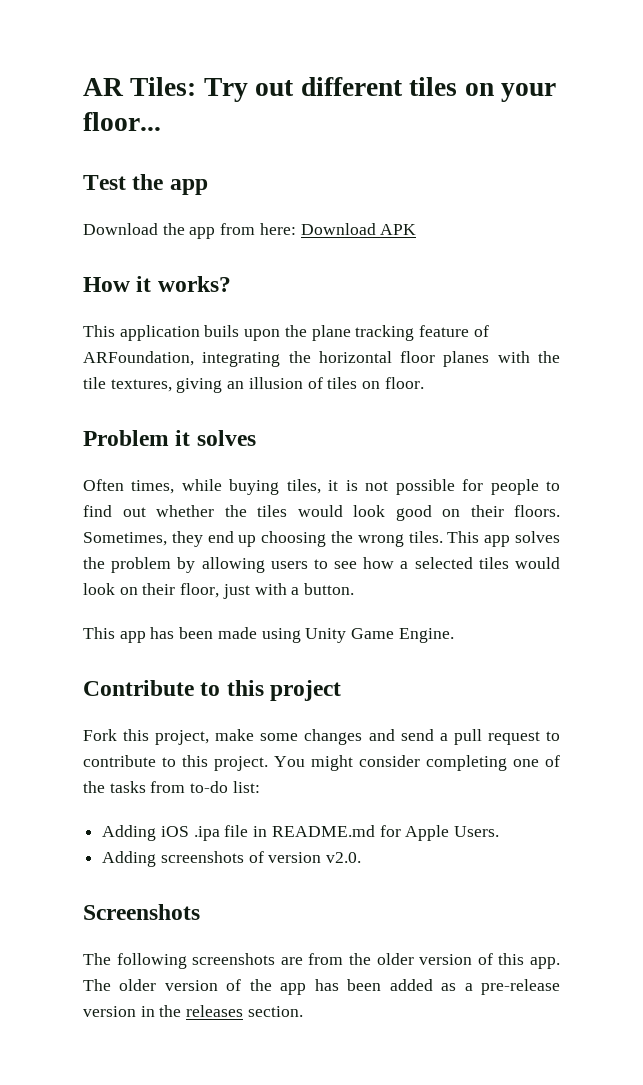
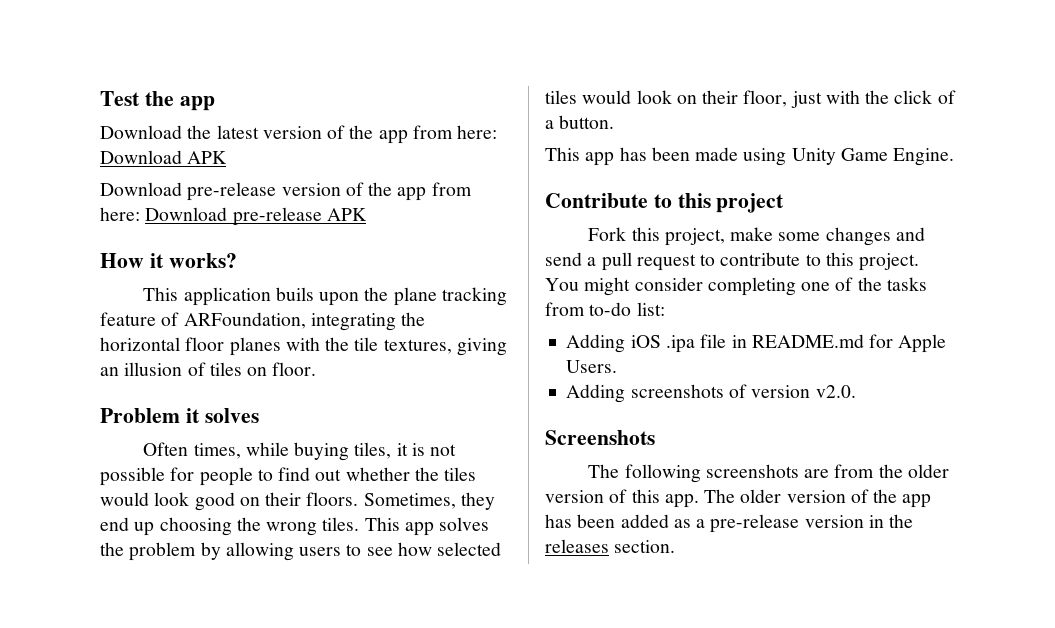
[83,77,556,102] [83,112,161,131] AR Tiles: Try out different tiles on your floor... // -> (100, 98) none
(185, 229) none -> [216,125,374,139] latest version of the
(417, 229) none -> [100,182,472,201] [100,207,367,226] // Download pre-release version of the app from here: Download pre-release APK
[400,561,409,569] a -> (432, 549) none
(287, 589) none -> [865,90,956,104] the click of

